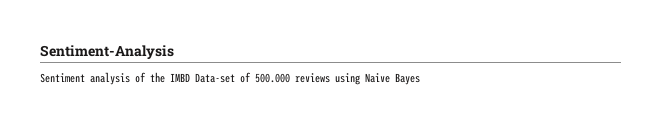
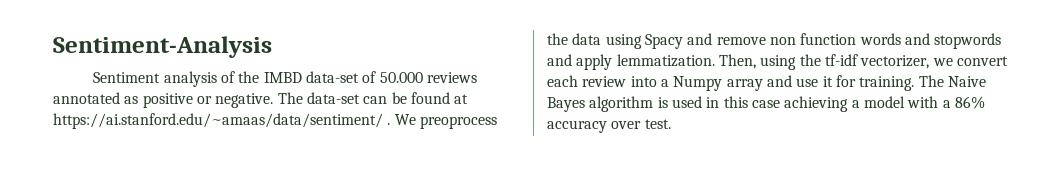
[195,72,420,85] Data-set of 500.000 reviews using Naive Bayes -> [306,71,478,83] [53,92,469,108] [53,113,497,129] [547,33,1002,49] [547,54,1008,70] [547,75,986,91] [547,96,985,112] [547,119,671,133] data-set of 50.000 reviews annotated as positive or negative. The data-set can be found at https://ai.stanford.edu/~amaas/data/sentiment/ . We preoprocess the data using Spacy and remove non function words and stopwords and apply lemmatization. Then, using the tf-idf vectorizer, we convert each review into a Numpy array and use it for training. The Naive Bayes algorithm is used in this case achieving a model with a 86% accuracy over test.

